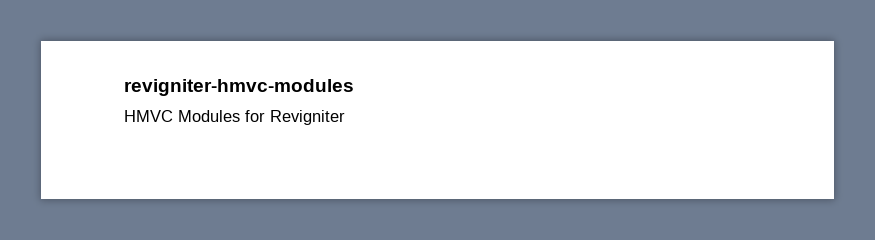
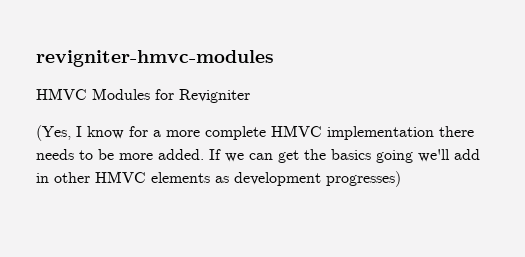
(345, 117) none -> [36,125,474,141] [36,149,480,163] [36,171,401,187] // (Yes, I know for a more complete HMVC implementation there needs to be more added. If we can get the basics going we'll add in other HMVC elements as development progresses)

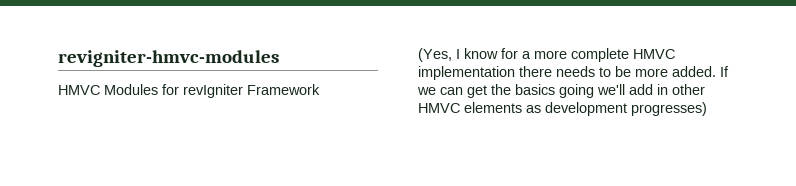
[179,89,250,103] Revigniter -> [183,84,320,98] revIgniter Framework

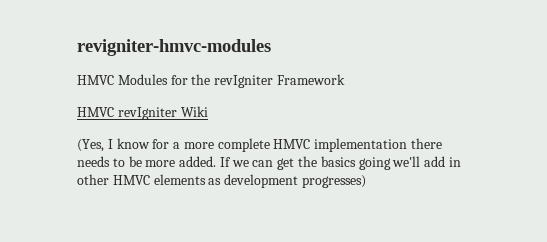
(179, 89) none -> [191,74,211,85] the
(320, 89) none -> [77,106,208,120] // HMVC revIgniter Wiki

